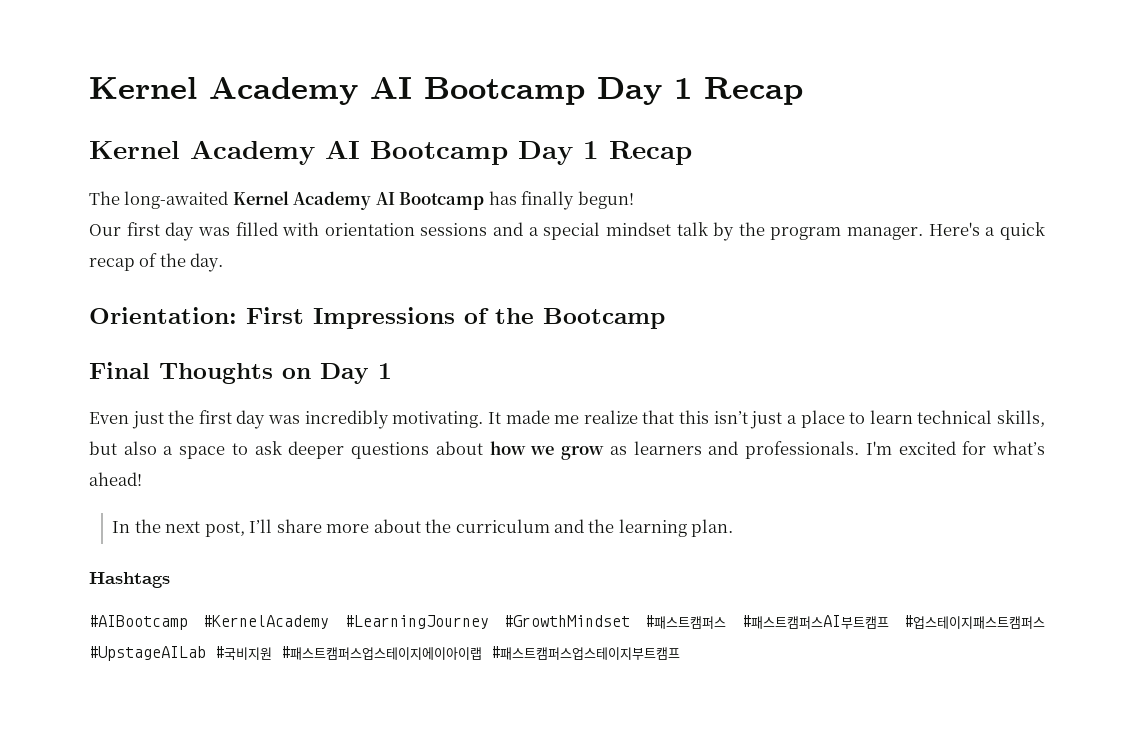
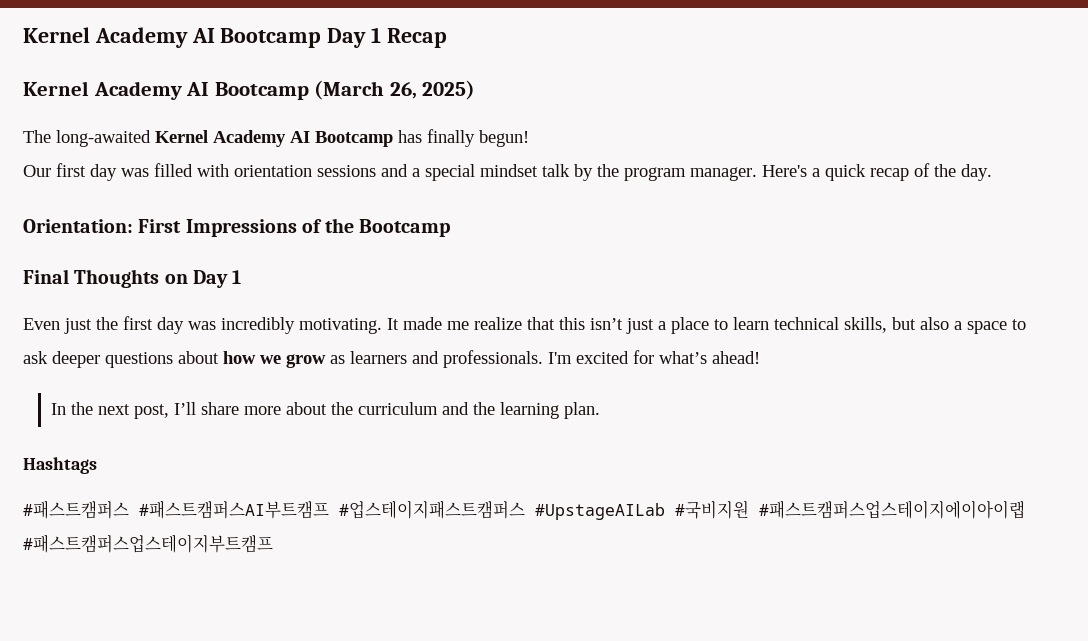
[518,141,692,165] Day 1 Recap -> [314,80,476,100] (March 26, 2025)
[89,615,630,630] #AIBootcamp #KernelAcademy #LearningJourney #GrowthMindset -> (97, 465) none

